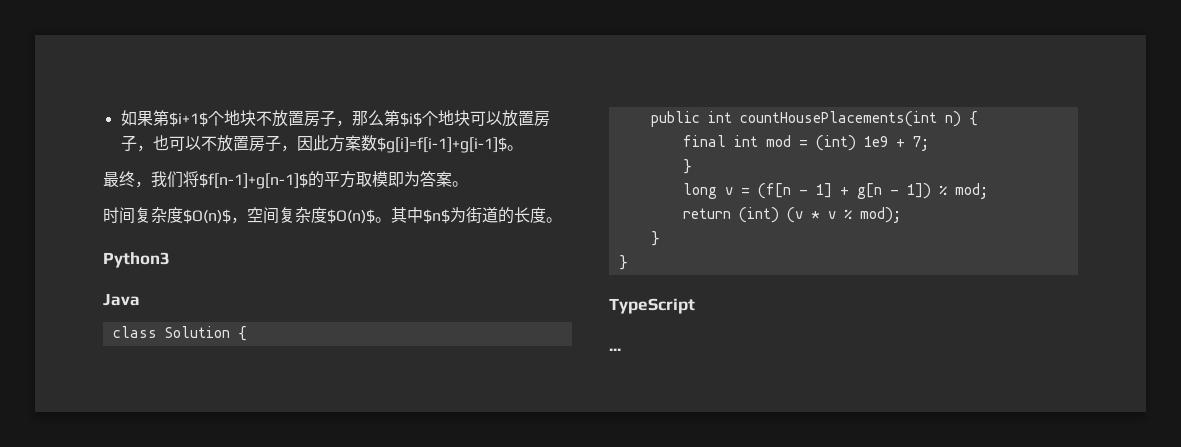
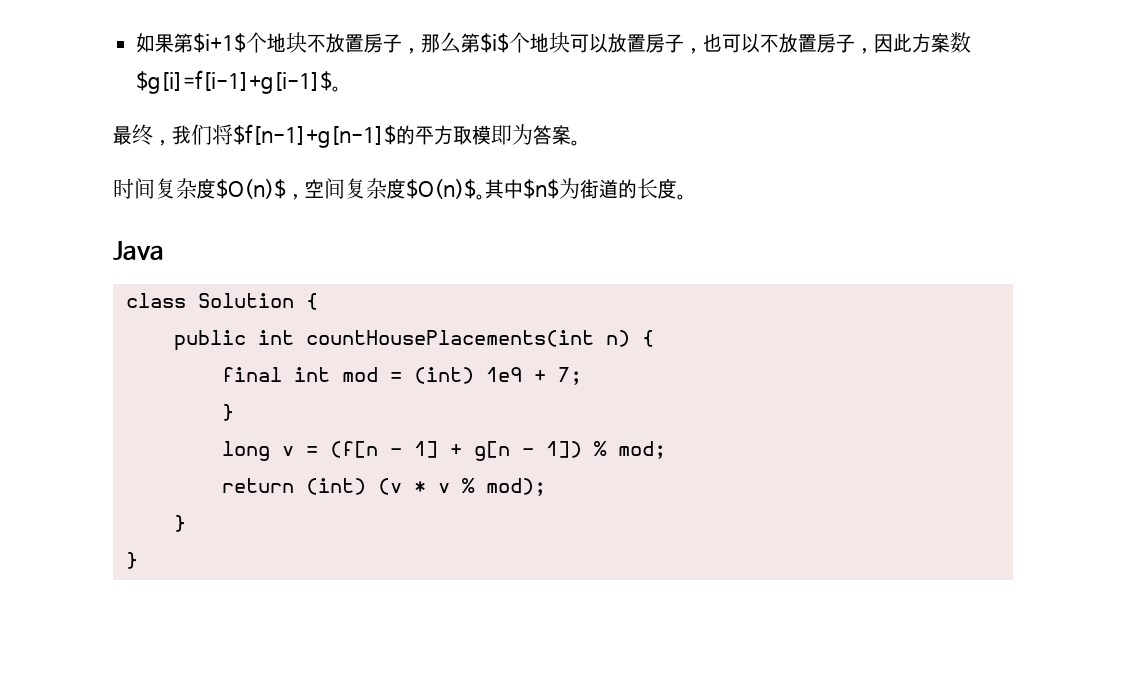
[103,252,170,268] // Python3 -> (686, 197) none
[609,298,695,314] [609,348,621,351] // TypeScript // ... -> (138, 560) none

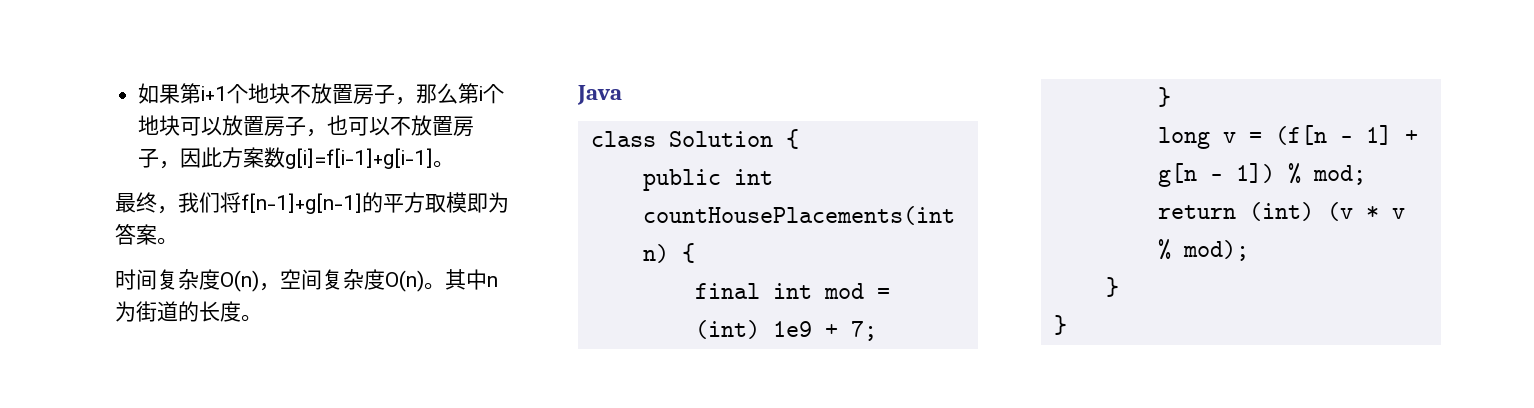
[193,33,247,53] $i+1$ -> [201,86,228,101] i+1
[480,33,510,53] $i$ -> [479,86,484,101] i
[136,70,333,94] $g[i]=f[i-1]+g[i-1]$ -> [285,148,434,169] g[i]=f[i-1]+g[i-1]
[233,124,396,148] $f[n-1]+g[n-1]$ -> [241,193,362,214] f[n-1]+g[n-1]
[216,179,286,199] $O(n)$ -> [220,270,259,292] O(n)
[406,179,559,200] $O(n)$。其中$n$ -> [385,269,498,292] O(n)。其中n

